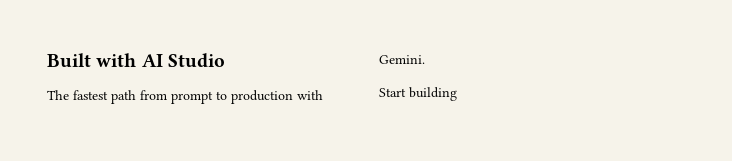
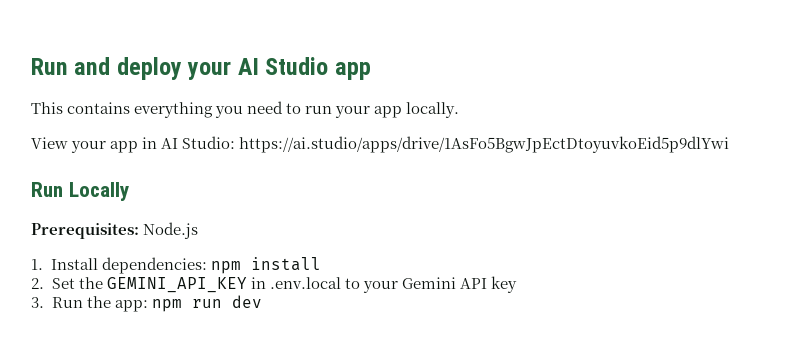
[47,53,225,68] [47,90,323,104] [379,55,425,64] [379,87,457,101] Built with AI Studio // The fastest path from prompt to production with Gemini. // Start building -> [31,57,371,80] [31,101,460,118] [31,136,730,153] [31,182,129,201] [31,222,199,239] [31,257,321,274] [31,276,517,293] [31,295,262,312] Run and deploy your AI Studio app // This contains everything you need to run your app locally. // View your app in AI Studio: https://ai.studio/apps/drive/1AsFo5BgwJpEctDtoyuvkoEid5p9dlYwi // Run Locally // Prerequisites: Node.js // 1. Install dependencies: npm install // 2. Set the GEMINI_API_KEY in .env.local to your Gemini API key // 3. Run the app: npm run dev

